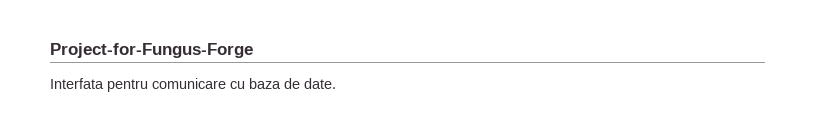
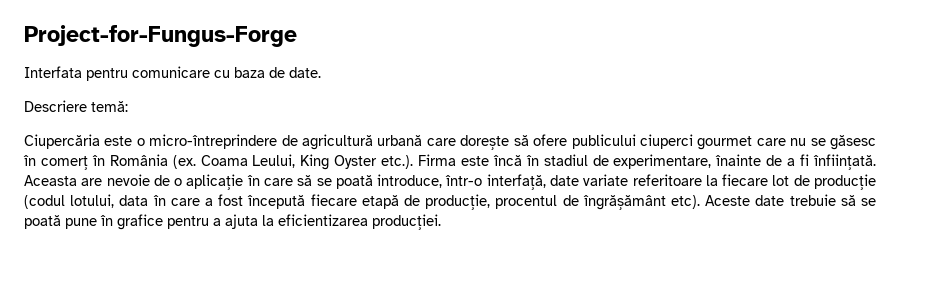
(336, 83) none -> [24,100,128,112] [24,134,876,150] [23,154,877,170] [24,174,877,190] [24,194,877,210] [24,214,441,230] // Descriere temă: // Ciupercăria este o micro-întreprindere de agricultură urbană care dorește să ofere publicului ciuperci gourmet care nu se găsesc în comerț în România (ex. Coama Leului, King Oyster etc.). Firma este încă în stadiul de experimentare, înainte de a fi înființată. Aceasta are nevoie de o aplicație în care să se poată introduce, într-o interfață, date variate referitoare la fiecare lot de producție (codul lotului, data în care a fost începută fiecare etapă de producție, procentul de îngrășământ etc). Aceste date trebuie să se poată pune în grafice pentru a ajuta la eficientizarea producției.

